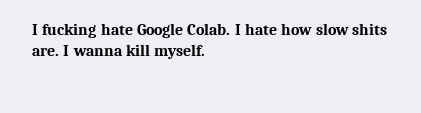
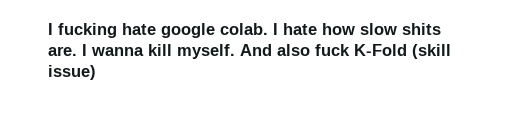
[136,23,231,38] Google Colab. -> [161,23,268,38] google colab.
(206, 51) none -> [240,44,451,59] [48,65,96,80] And also fuck K-Fold (skill issue)

